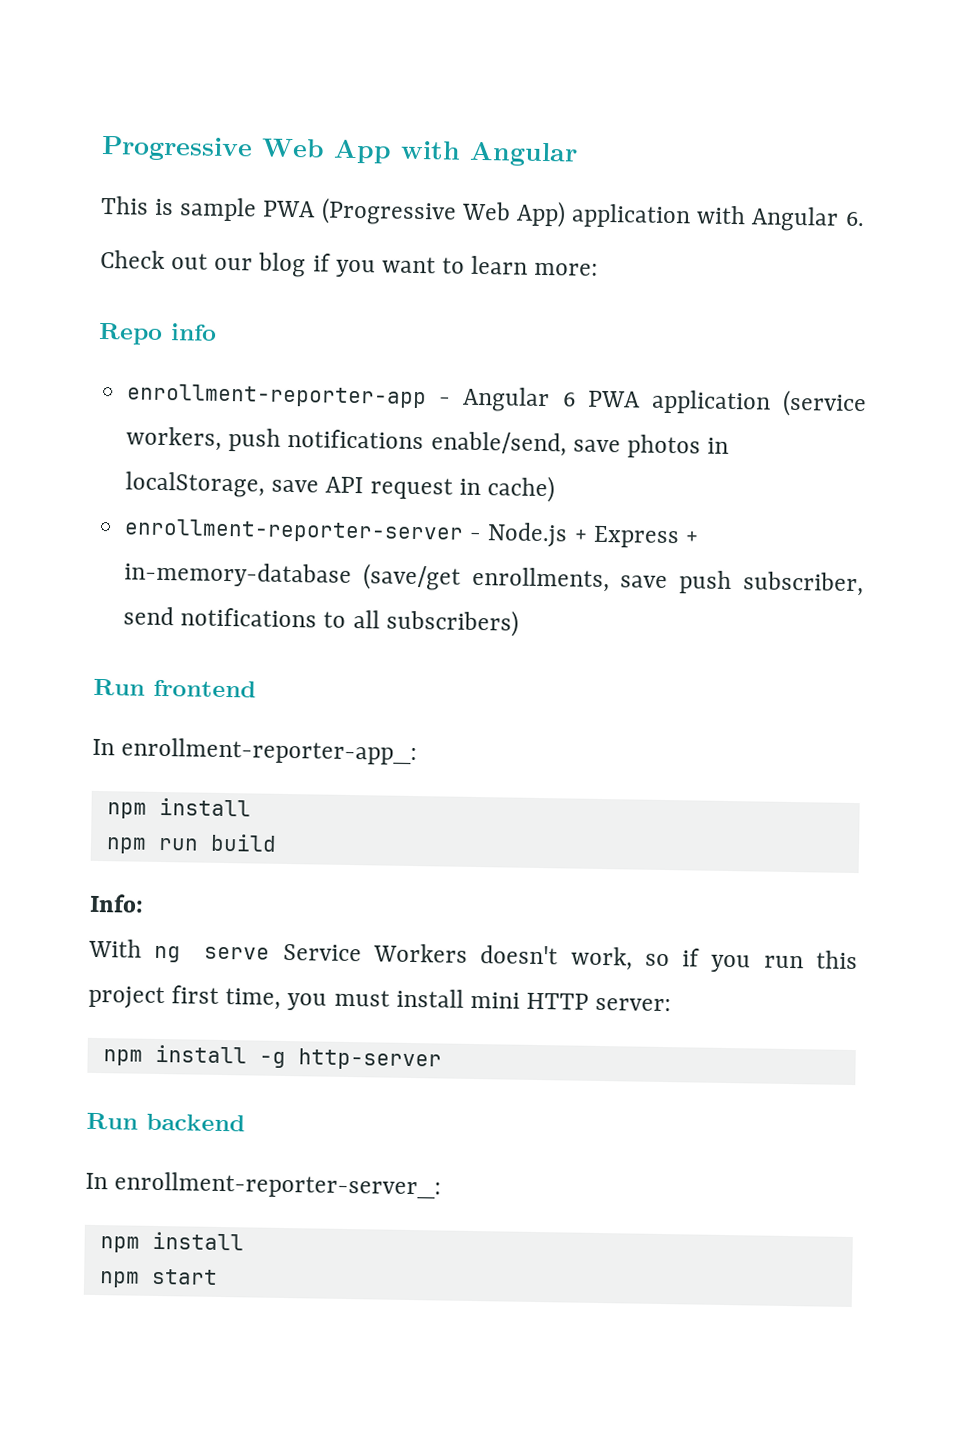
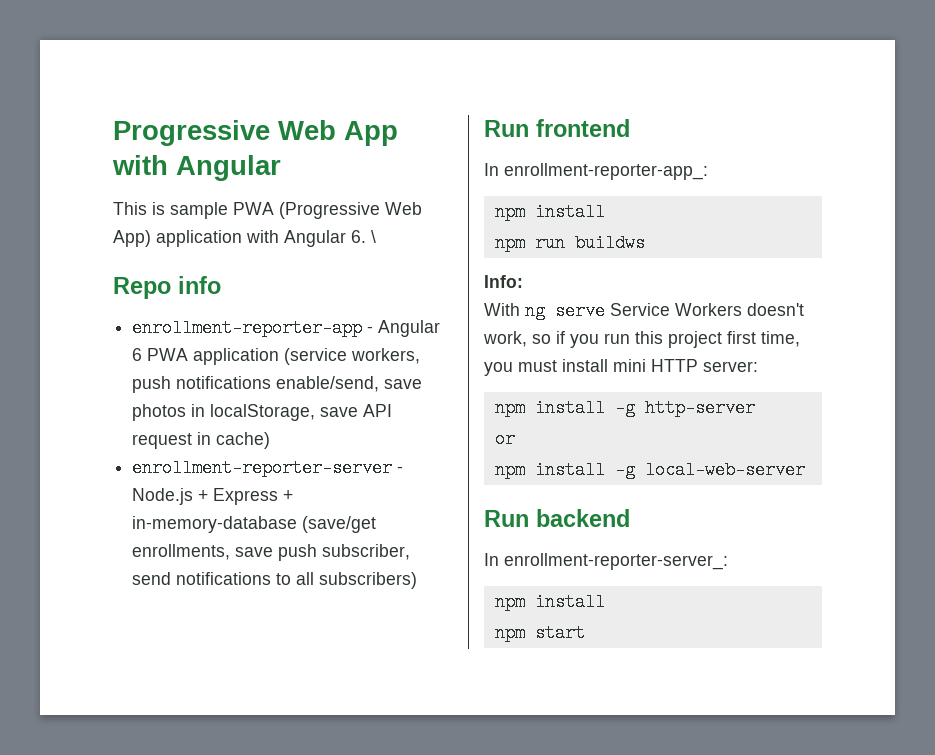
[100,249,599,278] // Check out our blog if you want to learn more: -> [371,230,376,243] \
[209,833,277,852] build -> [574,234,645,252] buildws
(442, 1059) none -> [494,430,515,448] [494,461,805,479] // or // npm install -g local-web-server

